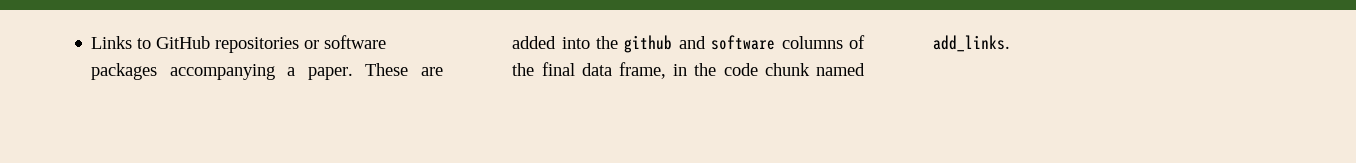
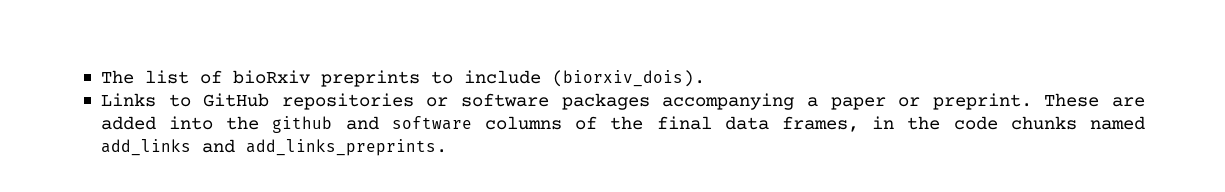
(91, 42) none -> [100,70,705,87] The list of bioRxiv preprints to include (biorxiv_dois). //
[307,67,353,80] paper. -> [830,93,1032,110] paper or preprint.
[618,62,666,79] frame, -> [782,116,860,132] frames,
[764,63,865,76] [933,35,1011,52] chunk named add_links. -> [1010,116,1146,130] [100,139,447,156] chunks named add_links and add_links_preprints.

